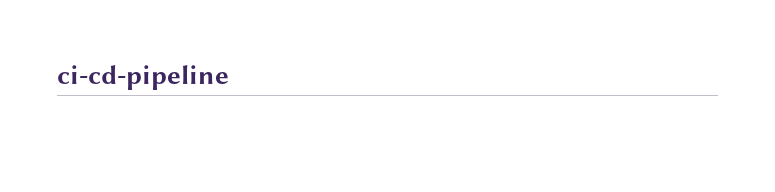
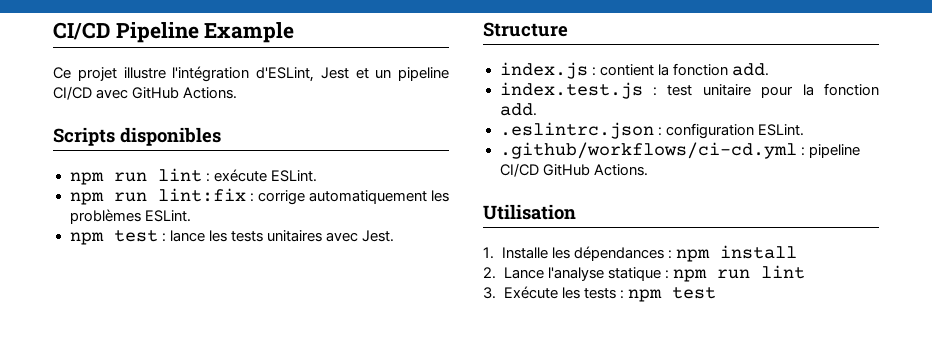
[57,65,229,90] ci-cd-pipeline -> [53,22,295,43] [53,66,449,82] [53,86,238,100] [53,127,221,146] [69,168,317,185] [69,188,450,205] [69,209,191,224] [69,230,394,245] [483,22,568,37] [499,62,769,79] [499,82,879,99] [499,103,537,116] [499,122,804,139] [499,142,860,159] [499,163,648,177] [483,204,576,220] [483,245,797,262] [483,265,805,282] [483,286,716,302] CI/CD Pipeline Example // Ce projet illustre l'intégration d'ESLint, Jest et un pipeline CI/CD avec GitHub Actions. // Scripts disponibles // npm run lint : exécute ESLint. // npm run lint:fix : corrige automatiquement les problèmes ESLint. // npm test : lance les tests unitaires avec Jest. // Structure // index.js : contient la fonction add. // index.test.js : test unitaire pour la fonction add. // .eslintrc.json : configuration ESLint. // .github/workflows/ci-cd.yml : pipeline CI/CD GitHub Actions. // Utilisation // 1. Installe les dépendances : npm install // 2. Lance l'analyse statique : npm run lint // 3. Exécute les tests : npm test

